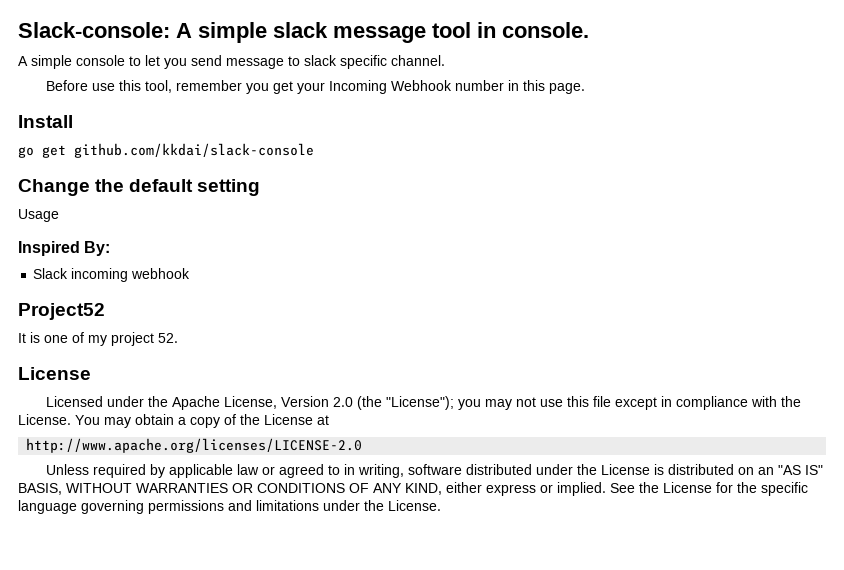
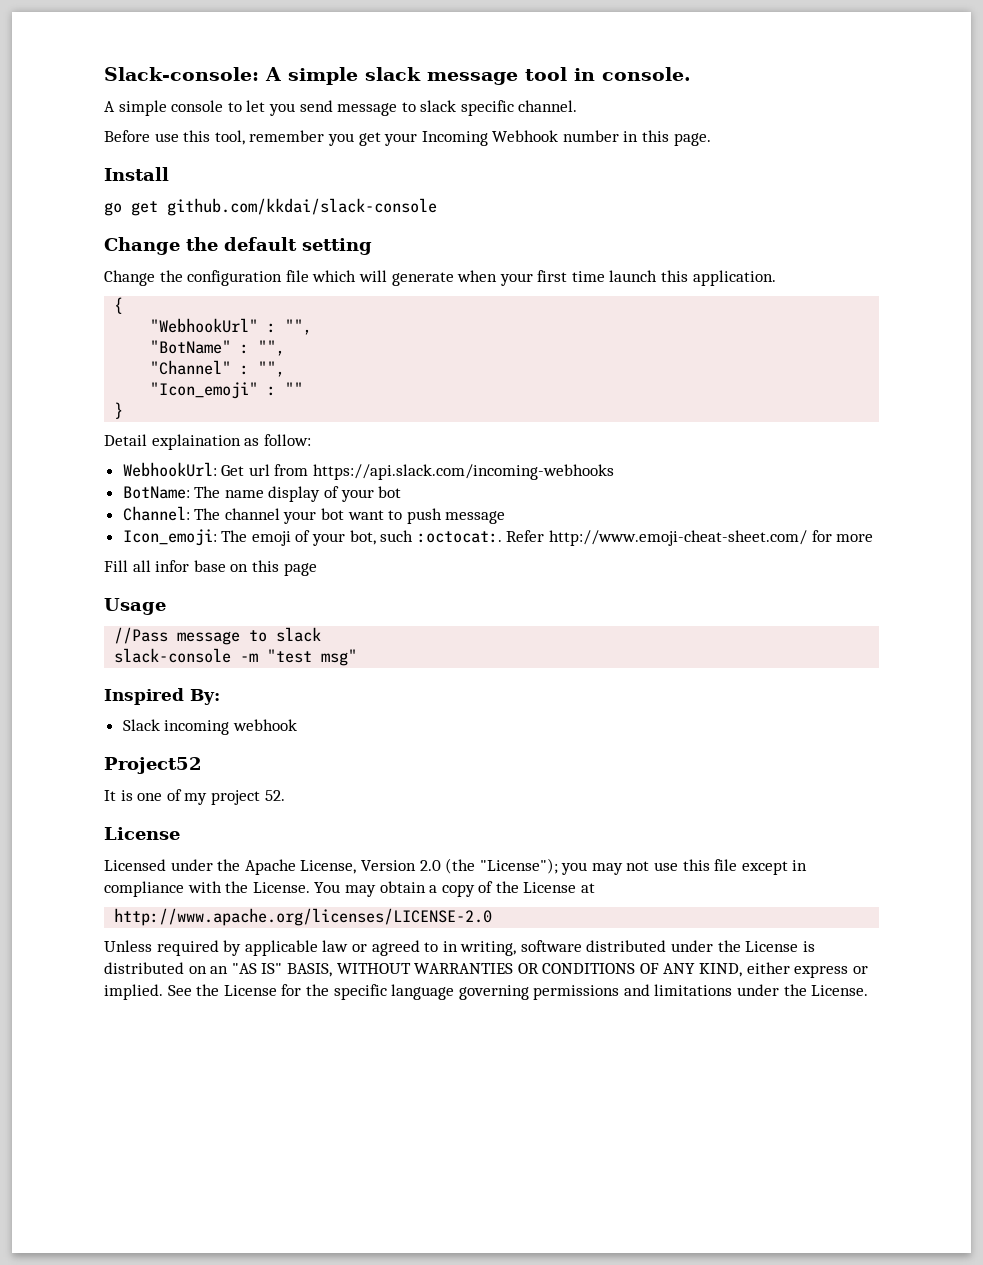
[18,209,59,222] Usage -> [104,270,776,286] [114,297,124,314] [150,318,313,335] [150,340,286,356] [150,360,286,377] [150,382,304,399] [114,402,124,419] [104,434,311,450] [122,462,615,480] [122,486,402,502] [122,506,506,524] [122,529,874,546] [104,560,317,576] [104,598,166,615] [114,627,322,645] [114,648,358,666] Change the configuration file which will generate when your first time launch this application. // { // "WebhookUrl" : "", // "BotName" : "", // "Channel" : "", // "Icon_emoji" : "" // } // Detail explaination as follow: // WebhookUrl: Get url from https://api.slack.com/incoming-webhooks // BotName: The name display of your bot // Channel: The channel your bot want to push message // Icon_emoji: The emoji of your bot, such :octocat:. Refer http://www.emoji-cheat-sheet.com/ for more // Fill all infor base on this page // Usage // //Pass message to slack // slack-console -m "test msg"

